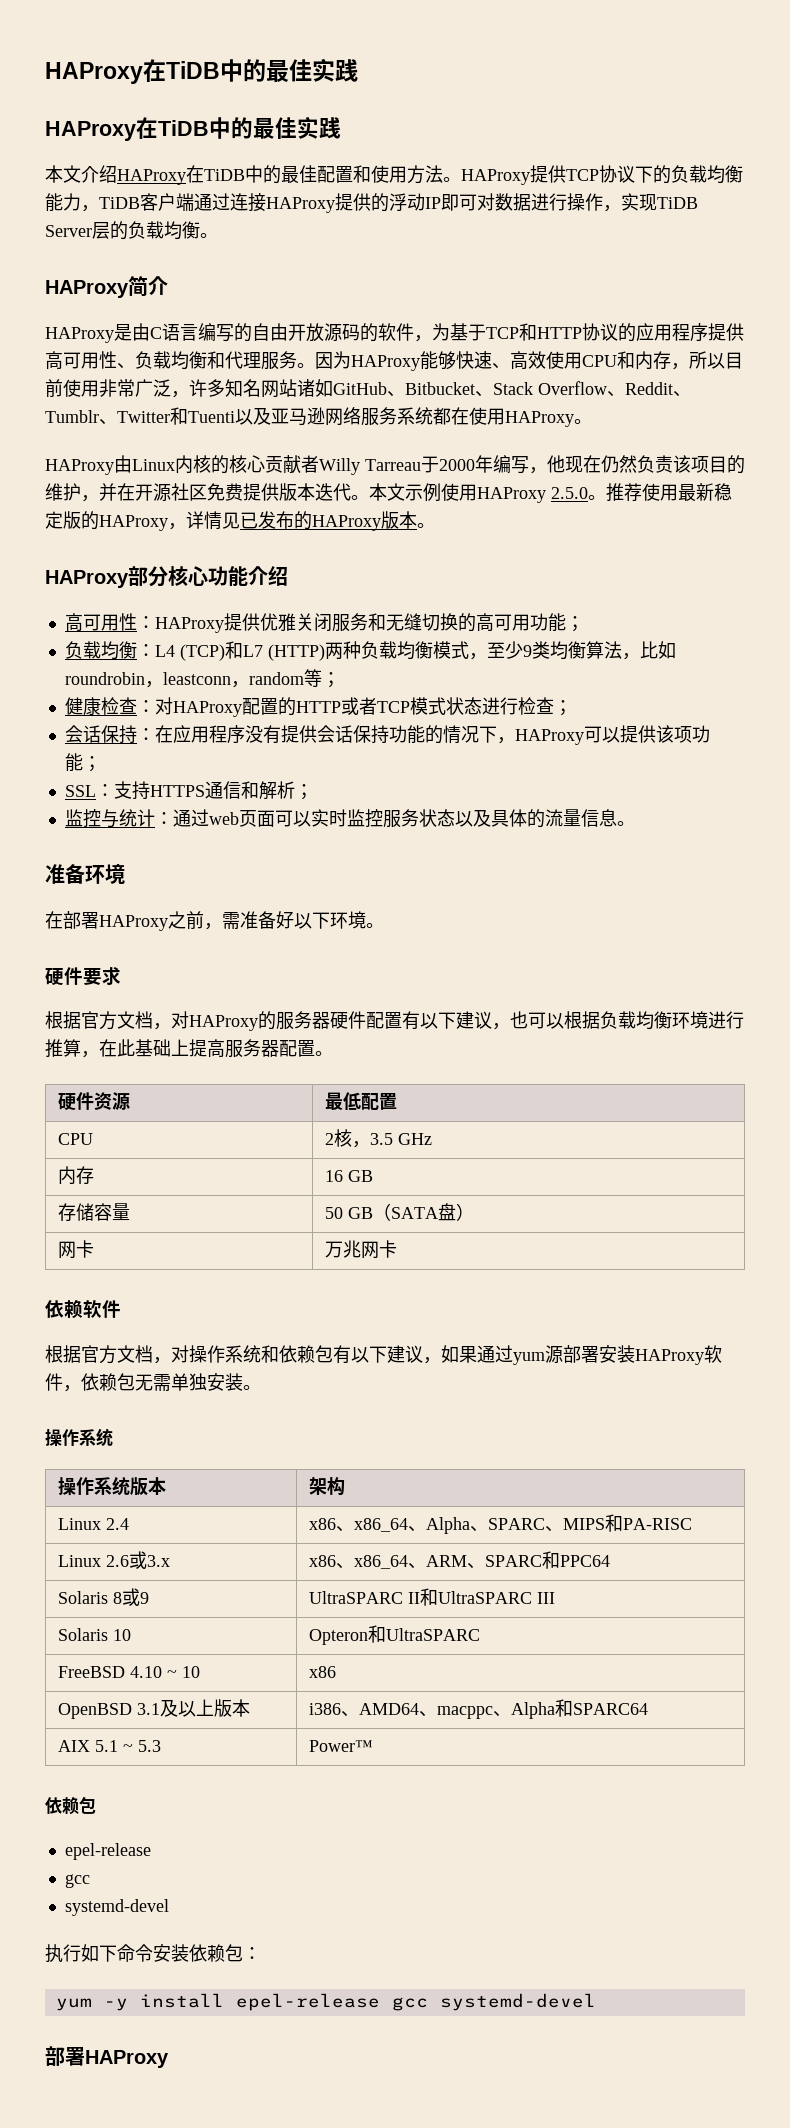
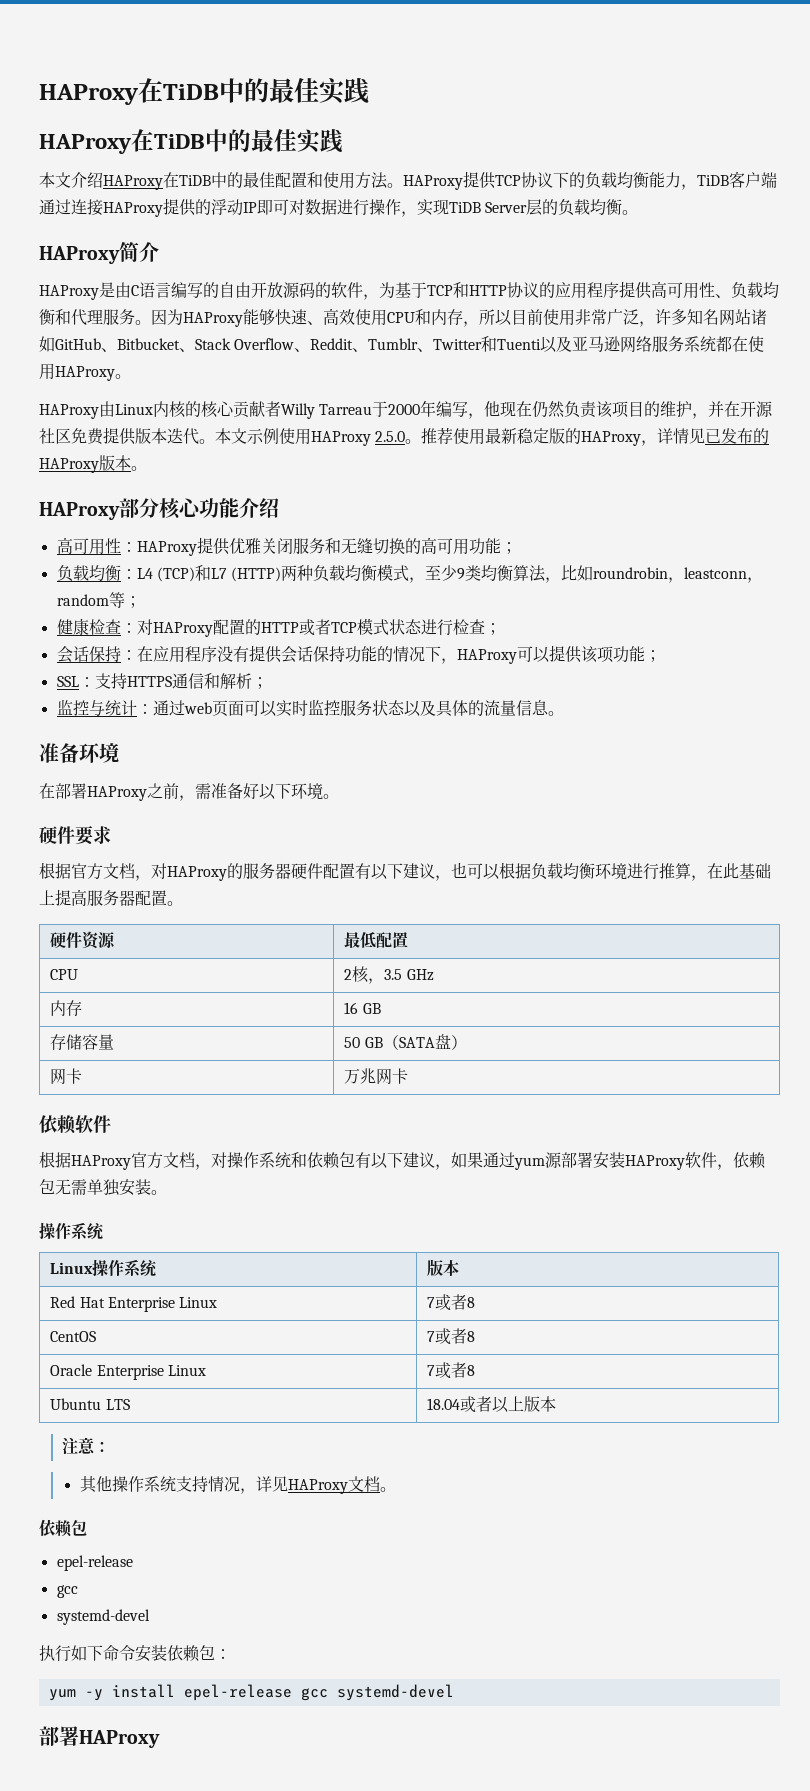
(81, 1354) none -> [71,1155,131,1170] HAProxy
[57,1476,166,1496] [308,1477,345,1496] [57,1518,129,1530] [308,1514,692,1534] [57,1551,170,1569] [308,1551,610,1569] [57,1588,149,1606] [308,1588,555,1606] [57,1628,131,1641] [308,1625,480,1645] [57,1666,200,1678] [308,1666,336,1678] [57,1699,250,1719] [308,1699,648,1719] [57,1740,161,1752] [308,1740,373,1752] 操作系统版本 | 架构 // Linux 2.4 | x86、x86_64、Alpha、SPARC、MIPS和PA-RISC // Linux 2.6或3.x | x86、x86_64、ARM、SPARC和PPC64 // Solaris 8或9 | UltraSPARC II和UltraSPARC III // Solaris 10 | Opteron和UltraSPARC // FreeBSD 4.10 ~ 10 | x86 // OpenBSD 3.1及以上版本 | i386、AMD64、macppc、Alpha和SPARC64 // AIX 5.1 ~ 5.3 | Power™ -> [50,1259,158,1277] [427,1259,460,1276] [50,1296,218,1312] [427,1294,476,1311] [50,1331,97,1342] [427,1328,476,1345] [50,1364,206,1380] [427,1362,476,1379] [50,1398,130,1410] [427,1396,557,1413] [62,1437,111,1455] [79,1476,396,1494] Linux操作系统 | 版本 // Red Hat Enterprise Linux | 7或者8 // CentOS | 7或者8 // Oracle Enterprise Linux | 7或者8 // Ubuntu LTS | 18.04或者以上版本 // 注意： // 其他操作系统支持情况，详见HAProxy文档。

